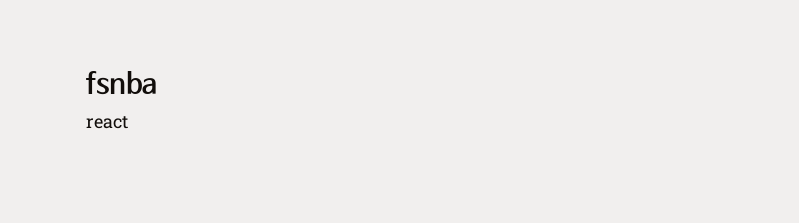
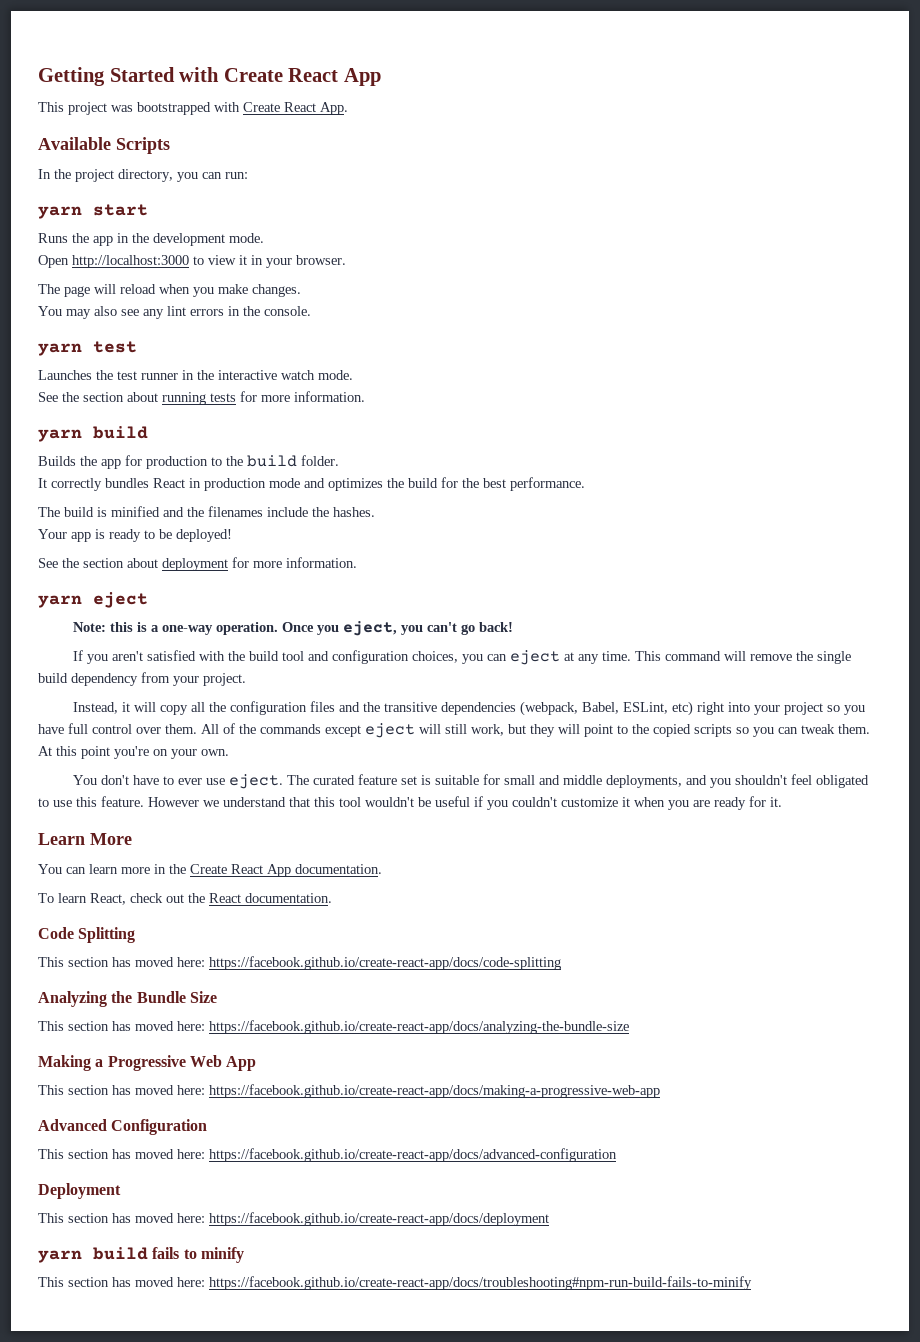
[86,71,158,95] [86,116,128,129] fsnba // react -> [38,67,381,86] [38,102,348,115] [38,137,170,154] [38,169,248,182] [38,204,148,219] [38,233,264,246] [38,255,346,268] [38,284,301,297] [38,306,311,319] [38,341,137,356] [38,370,353,380] [38,391,365,405] [38,426,148,442] [38,455,339,469] [38,477,585,491] [38,506,375,517] [38,529,232,542] [38,557,357,571] [38,592,148,608] [73,621,514,636] [73,650,852,665] [38,672,246,686] [73,701,866,716] [38,723,870,738] [38,746,229,759] [73,774,870,789] [38,796,782,810] [38,833,132,845] [38,864,382,877] [38,893,332,905] [38,927,136,943] [38,956,561,970] [38,991,217,1007] [38,1020,629,1034] [38,1055,257,1071] [38,1084,660,1098] [38,1119,208,1135] [38,1148,617,1162] [38,1183,121,1199] [38,1212,549,1226] [38,1247,244,1263] [38,1276,752,1290] Getting Started with Create React App // This project was bootstrapped with Create React App. // Available Scripts // In the project directory, you can run: // yarn start // Runs the app in the development mode. // Open http://localhost:3000 to view it in your browser. // The page will reload when you make changes. // You may also see any lint errors in the console. // yarn test // Launches the test runner in the interactive watch mode. // See the section about running tests for more information. // yarn build // Builds the app for production to the build folder. // It correctly bundles React in production mode and optimizes the build for the best performance. // The build is minified and the filenames include the hashes. // Your app is ready to be deployed! // See the section about deployment for more information. // yarn eject // Note: this is a one-way operation. Once you eject, you can't go back! // If you aren't satisfied with the build tool and configuration choices, you can eject at any time. This command will remove the single build dependency from your project. // Instead, it will copy all the configuration files and the transitive dependencies (webpack, Babel, ESLint, etc) right into your project so you have full control over them. All of the commands except eject will still work, but they will point to the copied scripts so you can tweak them. At this point you're on your own. // You don't have to ever use eject. The curated feature set is suitable for small and middle deployments, and you shouldn't feel obligated to use this feature. However we understand that this tool wouldn't be useful if you couldn't customize it when you are ready for it. // Learn More // You can learn more in the Create React App documentation. // To learn React, check out the React documentation. // Code Splitting // This section has moved here: https://facebook.github.io/create-react-app/docs/code-splitting // Analyzing the Bundle Size // This section has moved here: https://facebook.github.io/create-react-app/docs/analyzing-the-bundle-size // Making a Progressive Web App // This section has moved here: https://facebook.github.io/create-react-app/docs/making-a-progressive-web-app // Advanced Configuration // This section has moved here: https://facebook.github.io/create-react-app/docs/advanced-configuration // Deployment // This section has moved here: https://facebook.github.io/create-react-app/docs/deployment // yarn build fails to minify // This section has moved here: https://facebook.github.io/create-react-app/docs/troubleshooting#npm-run-build-fails-to-minify

